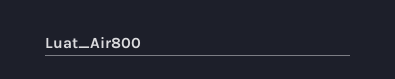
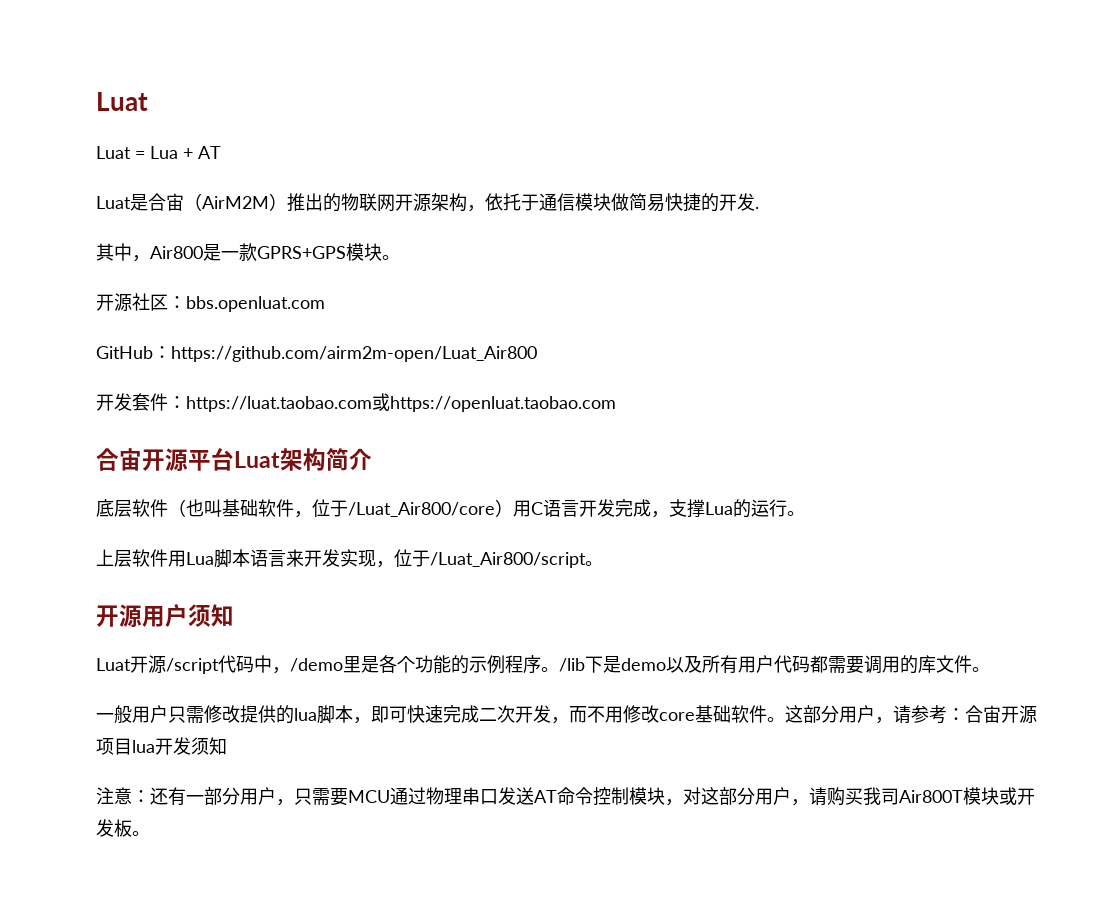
[45,36,141,49] Luat_Air800 -> [96,92,148,111] [96,146,221,159] [96,193,759,212] [96,243,400,262] [96,293,325,312] [96,346,537,362] [96,393,616,412] [96,448,372,472] [96,499,805,518] [96,549,603,568] [96,604,234,628] [96,655,990,674] [96,705,1037,724] [96,737,227,755] [96,787,1035,806] [96,819,150,837] Luat // Luat = Lua + AT // Luat是合宙（AirM2M）推出的物联网开源架构，依托于通信模块做简易快捷的开发. // 其中，Air800是一款GPRS+GPS模块。 // 开源社区：bbs.openluat.com // GitHub：https://github.com/airm2m-open/Luat_Air800 // 开发套件：https://luat.taobao.com或https://openluat.taobao.com // 合宙开源平台Luat架构简介 // 底层软件（也叫基础软件，位于/Luat_Air800/core）用C语言开发完成，支撑Lua的运行。 // 上层软件用Lua脚本语言来开发实现，位于/Luat_Air800/script。 // 开源用户须知 // Luat开源/script代码中，/demo里是各个功能的示例程序。/lib下是demo以及所有用户代码都需要调用的库文件。 // 一般用户只需修改提供的lua脚本，即可快速完成二次开发，而不用修改core基础软件。这部分用户，请参考：合宙开源项目lua开发须知 // 注意：还有一部分用户，只需要MCU通过物理串口发送AT命令控制模块，对这部分用户，请购买我司Air800T模块或开发板。

